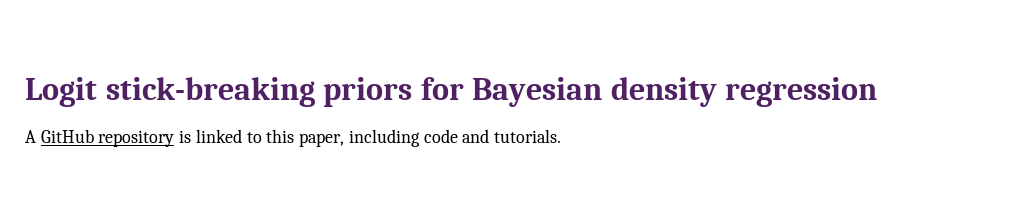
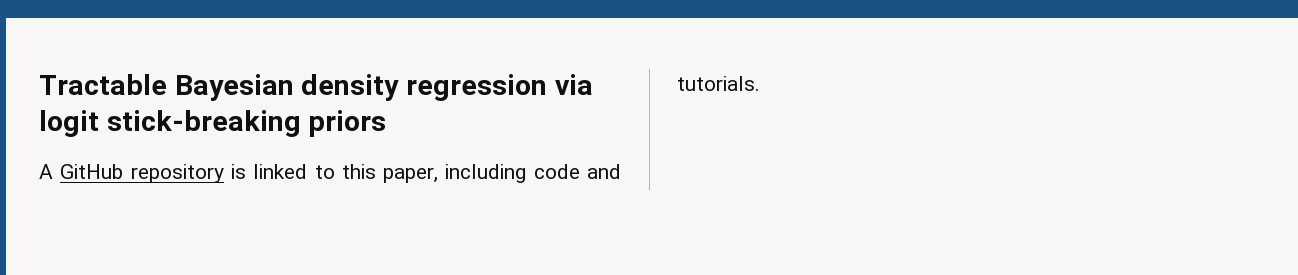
[25,77,464,107] Logit stick-breaking priors for -> [39,74,167,95] Tractable
(878, 92) none -> [554,74,593,95] [39,110,387,137] via logit stick-breaking priors

